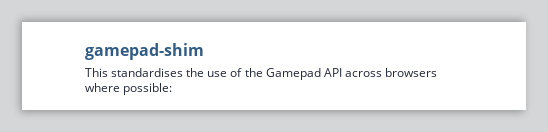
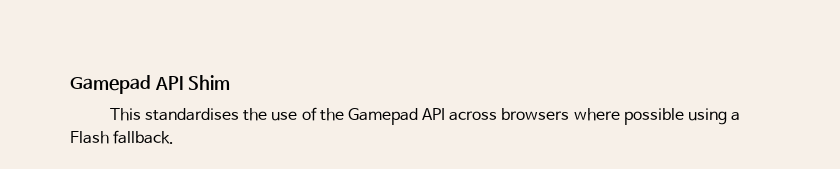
[85,43,204,60] gamepad-shim -> [70,75,230,94] Gamepad API Shim
[123,83,173,95] possible: -> [623,108,741,125] [70,130,175,144] possible using a Flash fallback.

